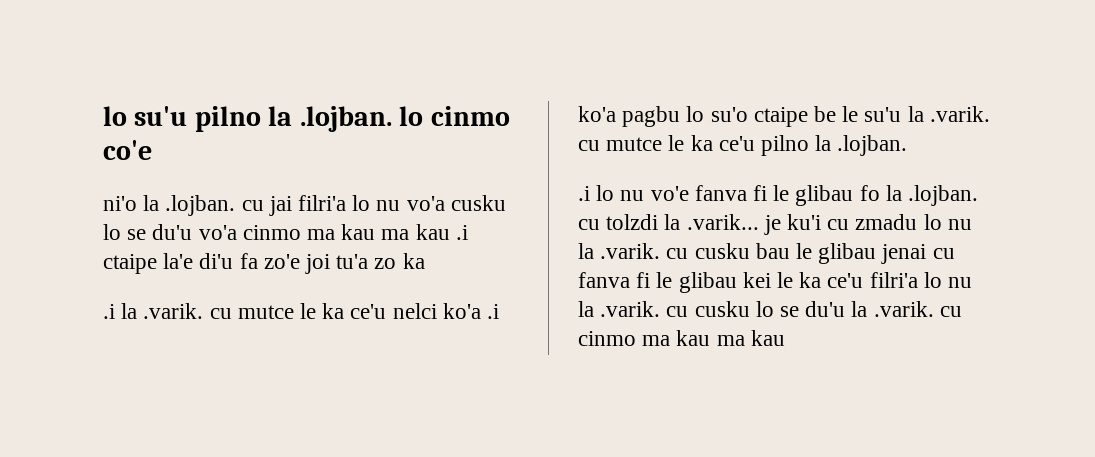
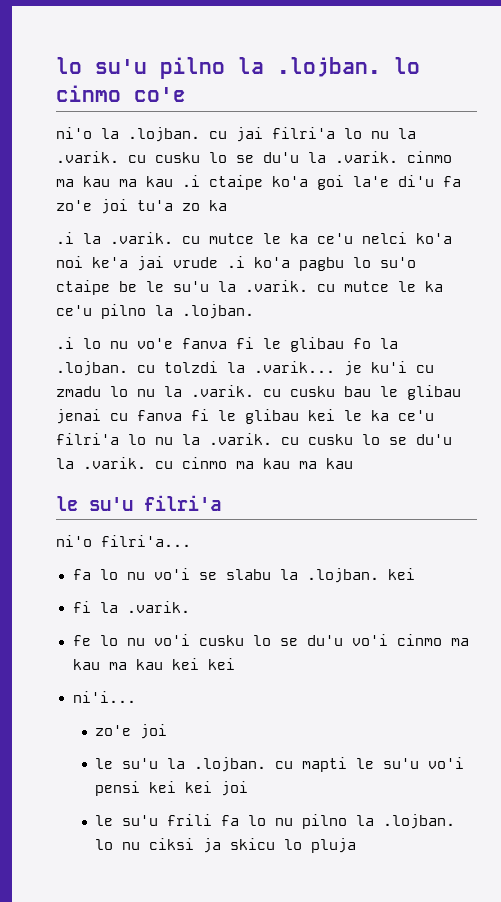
[406,195,506,211] [103,224,237,240] vo'a cusku lo se du'u vo'a -> [398,128,416,139] [56,151,398,163] la .varik. cu cusku lo se du'u la .varik.
(157, 264) none -> [272,175,344,190] ko'a goi
(481, 311) none -> [56,256,218,271] noi ke'a jai vrude
(785, 338) none -> [56,495,221,511] [56,535,191,547] [72,568,415,583] [72,601,190,613] [72,634,469,646] [72,658,235,670] [72,691,136,703] [95,724,168,739] [95,757,465,772] [95,781,249,796] [95,814,456,829] [95,838,357,853] // le su'u filri'a // ni'o filri'a... // fa lo nu vo'i se slabu la .lojban. kei // fi la .varik. // fe lo nu vo'i cusku lo se du'u vo'i cinmo ma kau ma kau kei kei // ni'i... // zo'e joi // le su'u la .lojban. cu mapti le su'u vo'i pensi kei kei joi // le su'u frili fa lo nu pilno la .lojban. lo nu ciksi ja skicu lo pluja

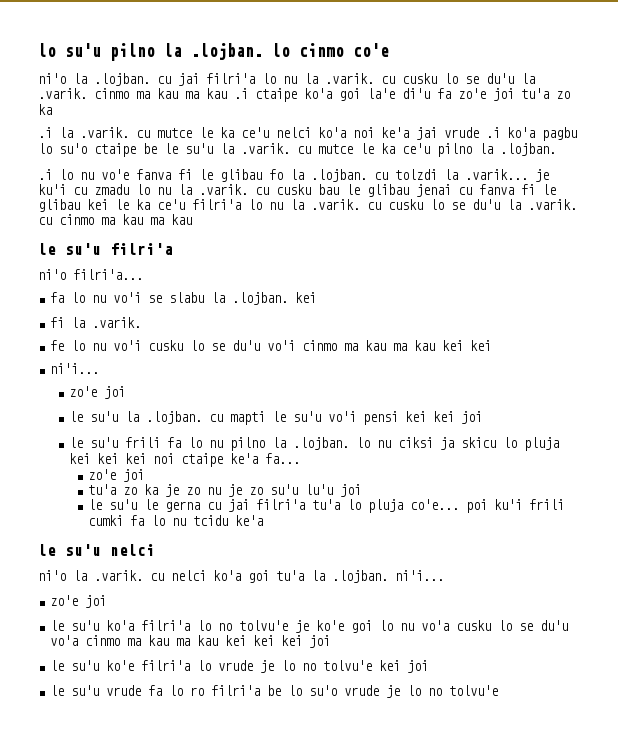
(357, 845) none -> [68,453,300,467] [87,469,144,482] [87,484,361,497] [87,499,564,513] [87,515,263,526] [38,544,155,556] [38,570,444,583] [50,595,107,608] [50,620,569,633] [50,635,331,648] [50,660,429,673] [50,685,499,698] kei kei kei noi ctaipe ke'a fa... // zo'e joi // tu'a zo ka je zo nu je zo su'u lu'u joi // le su'u le gerna cu jai filri'a tu'a lo pluja co'e... poi ku'i frili cumki fa lo nu tcidu ke'a // le su'u nelci // ni'o la .varik. cu nelci ko'a goi tu'a la .lojban. ni'i... // zo'e joi // le su'u ko'a filri'a lo no tolvu'e je ko'e goi lo nu vo'a cusku lo se du'u vo'a cinmo ma kau ma kau kei kei kei joi // le su'u ko'e filri'a lo vrude je lo no tolvu'e kei joi // le su'u vrude fa lo ro filri'a be lo su'o vrude je lo no tolvu'e

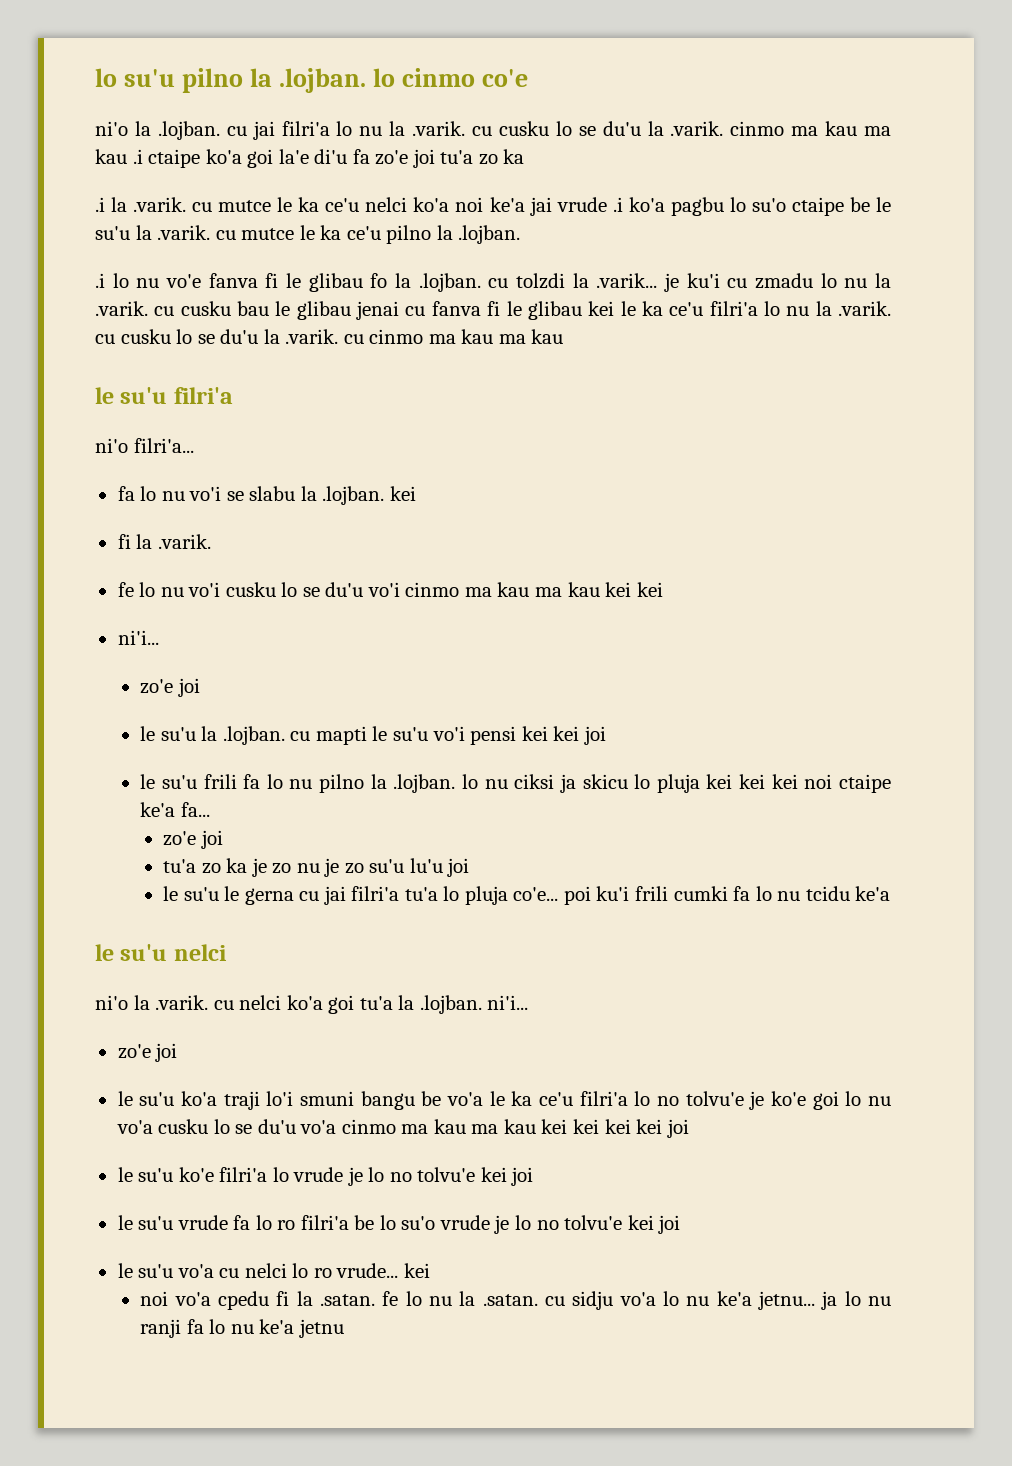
(135, 625) none -> [223,1091,573,1110] traji lo'i smuni bangu be vo'a le ka ce'u
(303, 640) none -> [636,1119,663,1134] kei
(499, 690) none -> [627,1215,681,1234] [117,1263,430,1278] [140,1291,891,1310] [140,1319,344,1338] kei joi // le su'u vo'a cu nelci lo ro vrude... kei // noi vo'a cpedu fi la .satan. fe lo nu la .satan. cu sidju vo'a lo nu ke'a jetnu... ja lo nu ranji fa lo nu ke'a jetnu

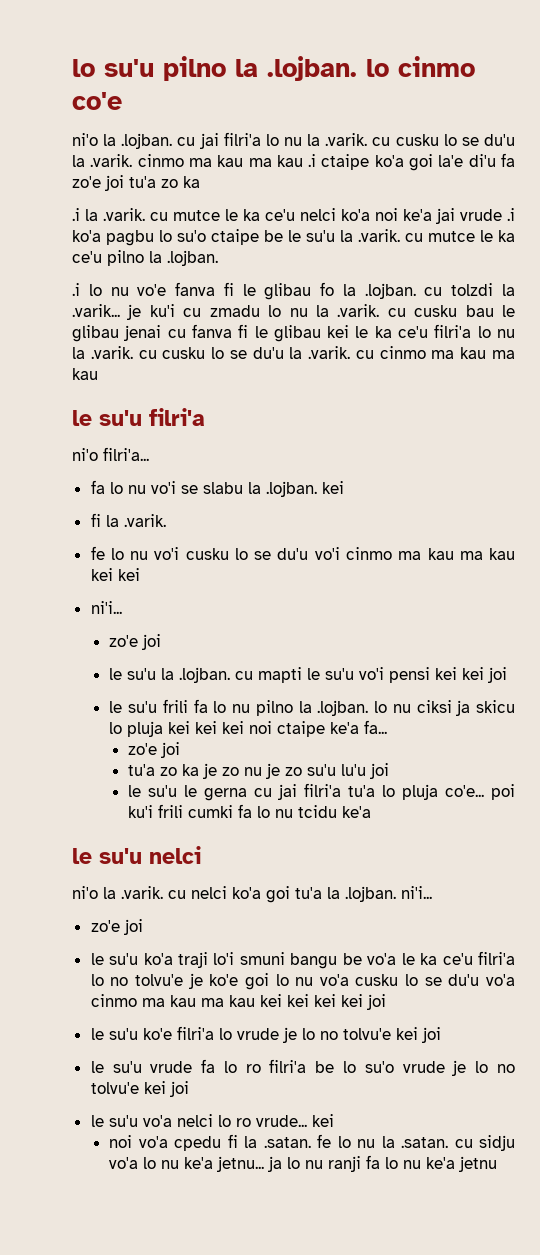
[219,1268,240,1278] cu -> (172, 1121) none

